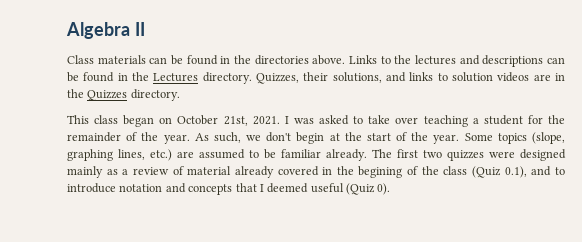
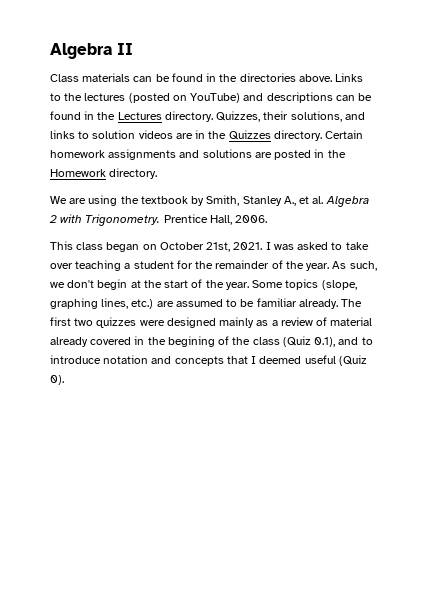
(457, 60) none -> [128,93,241,103] (posted on YouTube)
(180, 95) none -> [325,130,364,139] [50,149,346,160] [50,168,158,179] [50,195,369,207] [49,214,268,226] Certain homework assignments and solutions are posted in the Homework directory. // We are using the textbook by Smith, Stanley A., et al. Algebra 2 with Trigonometry. Prentice Hall, 2006.

